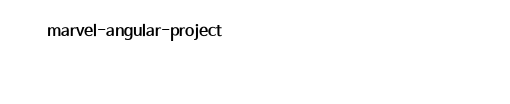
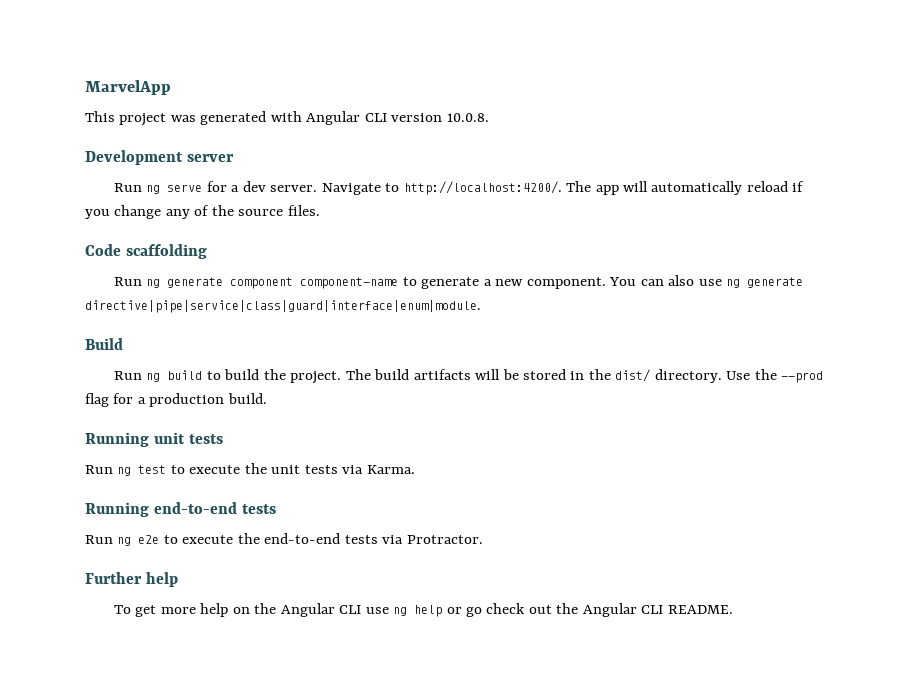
[47,23,222,41] marvel-angular-project -> [85,80,171,95] [85,111,489,126] [85,150,234,165] [114,181,805,195] [85,205,320,219] [85,244,207,259] [114,275,804,289] [85,300,481,313] [85,338,123,350] [114,369,824,384] [85,393,267,407] [85,432,223,447] [85,463,415,476] [85,502,276,517] [85,533,483,546] [85,572,178,587] [114,603,733,617] MarvelApp // This project was generated with Angular CLI version 10.0.8. // Development server // Run ng serve for a dev server. Navigate to http://localhost:4200/. The app will automatically reload if you change any of the source files. // Code scaffolding // Run ng generate component component-name to generate a new component. You can also use ng generate directive|pipe|service|class|guard|interface|enum|module. // Build // Run ng build to build the project. The build artifacts will be stored in the dist/ directory. Use the --prod flag for a production build. // Running unit tests // Run ng test to execute the unit tests via Karma. // Running end-to-end tests // Run ng e2e to execute the end-to-end tests via Protractor. // Further help // To get more help on the Angular CLI use ng help or go check out the Angular CLI README.

